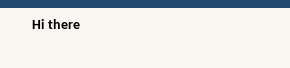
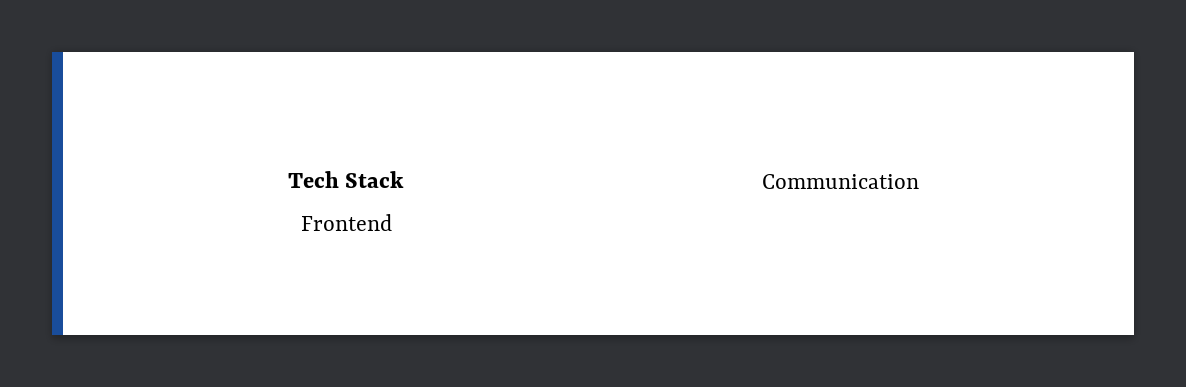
[32,19,80,29] Hi there -> [287,171,405,188] [300,214,392,231] [761,174,919,189] Tech Stack // Frontend // Communication

